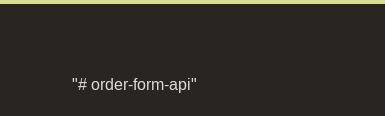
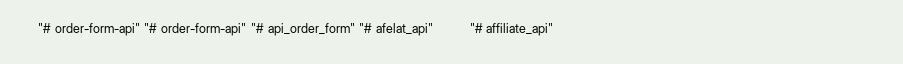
[72,78,198,93] "# order-form-api" -> [38,23,554,36] "# order-form-api" "# order-form-api" "# api_order_form" "# afelat_api" "# affiliate_api"

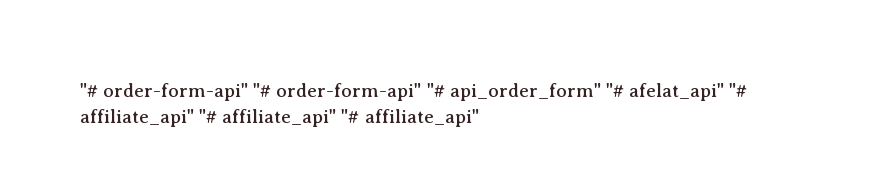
(554, 29) none -> [199,109,479,127] "# affiliate_api" "# affiliate_api"

